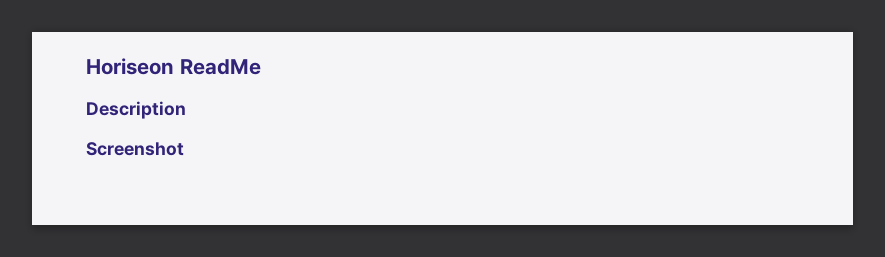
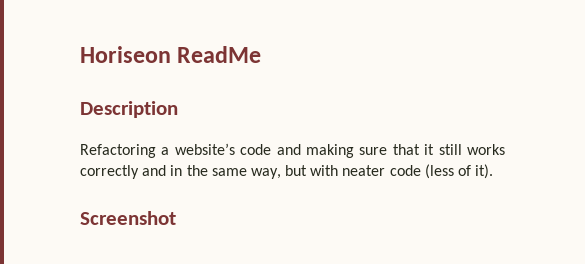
(186, 110) none -> [80,143,505,158] [80,164,494,179] // Refactoring a website’s code and making sure that it still works correctly and in the same way, but with neater code (less of it).

